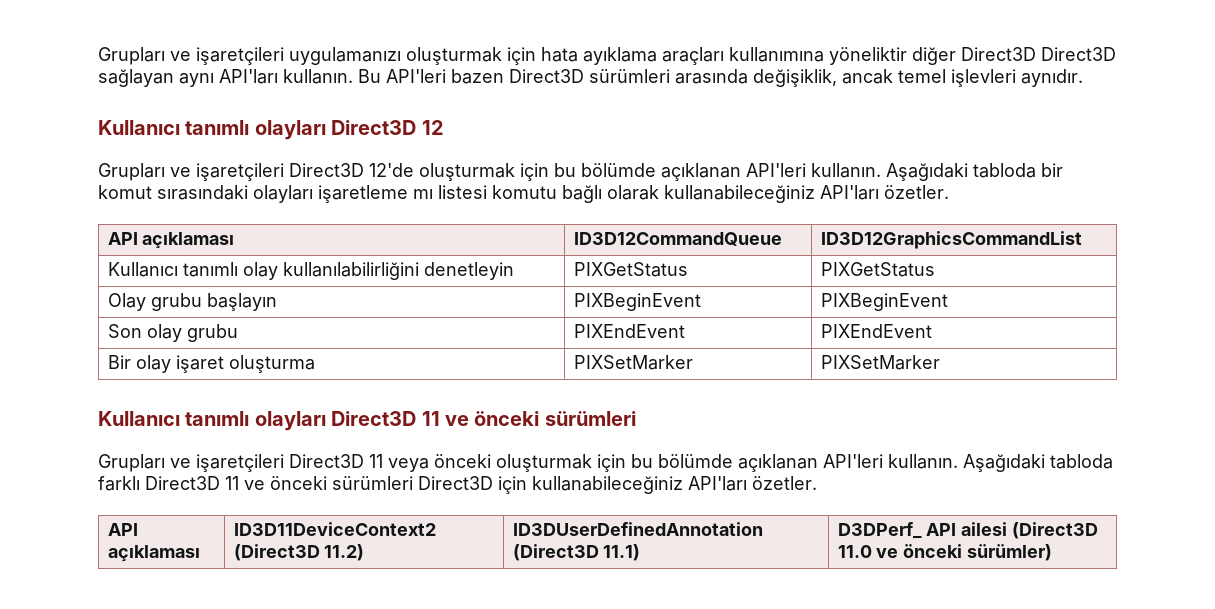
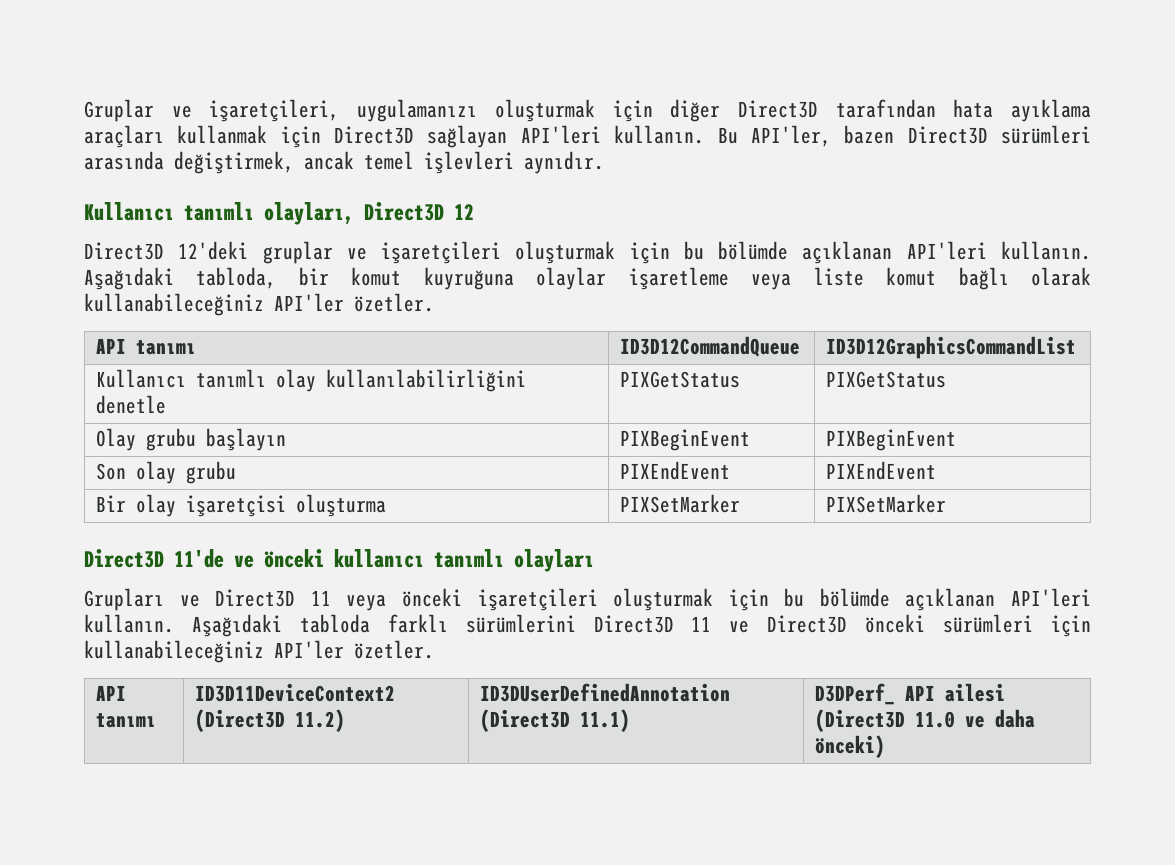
[98,47,1116,65] [98,69,278,87] Grupları ve işaretçileri uygulamanızı oluşturmak için hata ayıklama araçları kullanımına yöneliktir diğer Direct3D Direct3D sağlayan aynı API'ları -> [84,99,1092,122] [84,125,601,148] Gruplar ve işaretçileri, uygulamanızı oluşturmak için diğer Direct3D tarafından hata ayıklama araçları kullanmak için Direct3D sağlayan API'leri
[386,69,446,83] API'leri -> [750,125,831,147] API'ler,
[753,69,837,87] değişiklik, -> [174,151,294,174] değiştirmek,
[254,120,326,140] olayları -> [264,202,354,225] olayları,
[98,163,1036,181] Grupları ve işaretçileri Direct3D 12'de oluşturmak için bu bölümde açıklanan API'leri kullanın. Aşağıdaki tabloda -> [84,241,1091,264] [84,267,277,290] Direct3D 12'deki gruplar ve işaretçileri oluşturmak için bu bölümde açıklanan API'leri kullanın. Aşağıdaki tabloda,
[157,185,557,203] sırasındaki olayları işaretleme mı listesi komutu -> [423,267,937,290] kuyruğuna olaylar işaretleme veya liste komut
[820,185,949,200] [107,232,235,249] API'ları özetler. // API açıklaması -> [274,293,434,312] [96,338,197,355] API'ler özetler. // API tanımı
[423,262,514,280] denetleyin -> [96,395,167,414] denetle
[175,355,224,373] işaret -> [186,495,287,517] işaretçisi
[98,411,636,431] [98,454,284,472] Kullanıcı tanımlı olayları Direct3D 11 ve önceki sürümleri // Grupları ve işaretçileri -> [84,549,594,572] [84,588,200,611] Direct3D 11'de ve önceki kullanıcı tanımlı olayları // Grupları ve
(491, 461) none -> [477,588,598,611] işaretçileri
[145,476,493,490] Direct3D 11 ve önceki sürümleri Direct3D -> [465,614,1034,633] sürümlerini Direct3D 11 ve Direct3D önceki sürümleri
[688,476,817,491] [107,523,138,536] [107,545,200,562] API'ları özetler. // API açıklaması -> [274,640,434,659] [96,685,127,701] [96,713,157,728] API'ler özetler. // API tanımı
[903,544,1053,561] önceki sürümler) -> [995,709,1036,728] [815,735,886,758] daha önceki)

